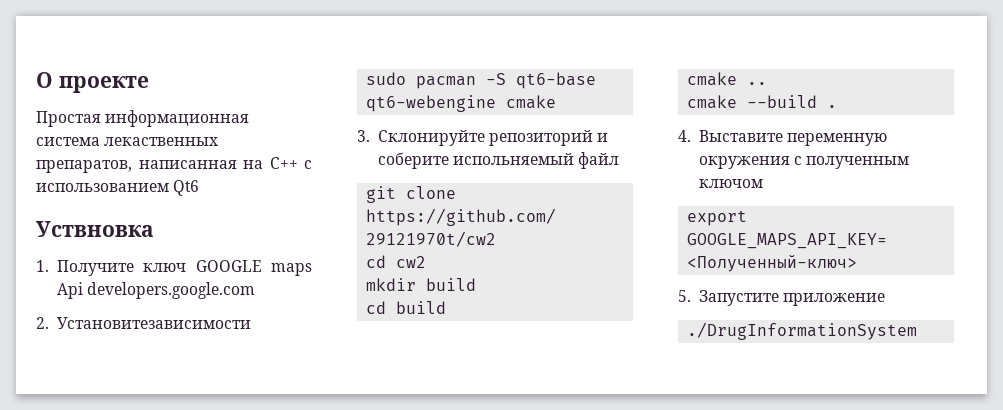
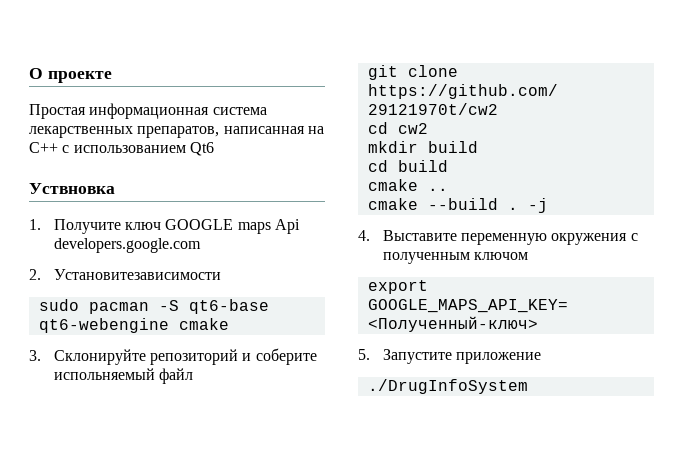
[104,137,219,146] лекаственных -> [29,126,133,138] лекарственных
(838, 106) none -> [527,198,548,213] -j
[687,322,918,340] ./DrugInformationSystem -> [367,379,528,394] ./DrugInfoSystem

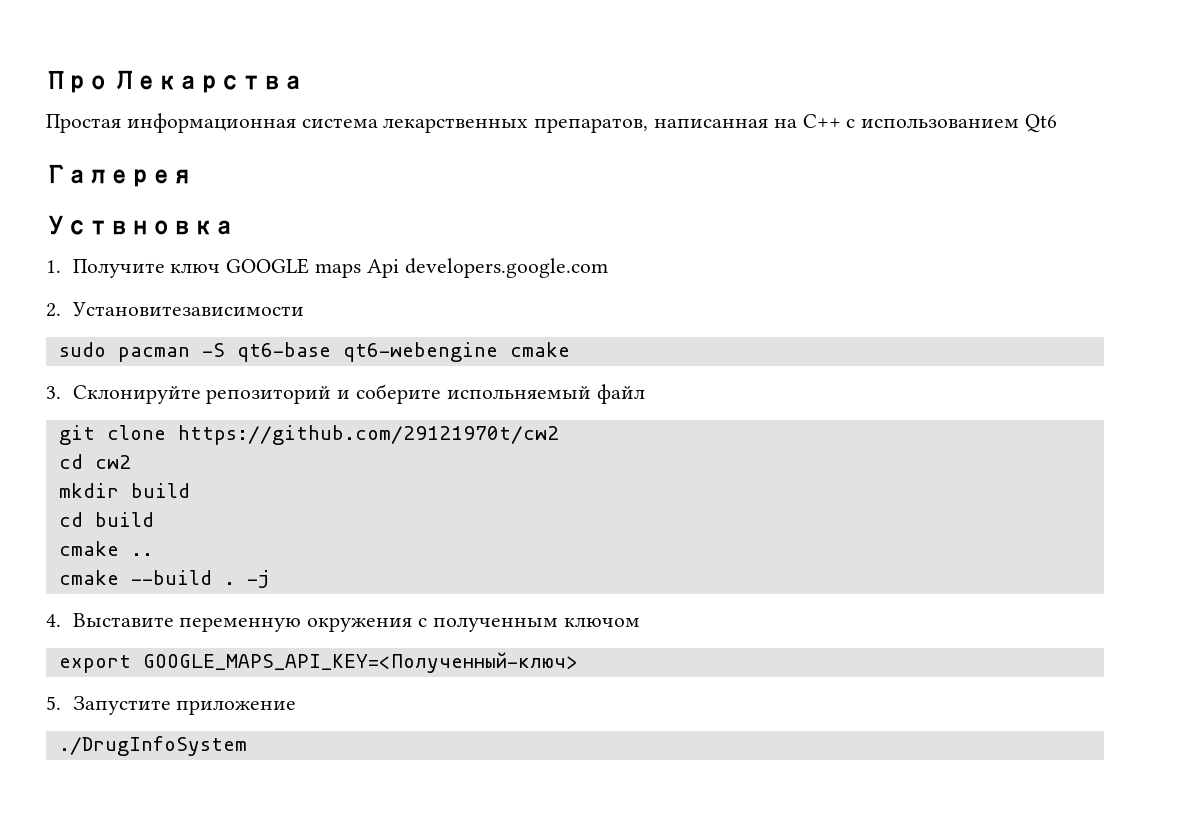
[29,68,112,83] О проекте -> [46,70,305,93] Про Лекарства
(214, 149) none -> [46,164,193,187] // Галерея

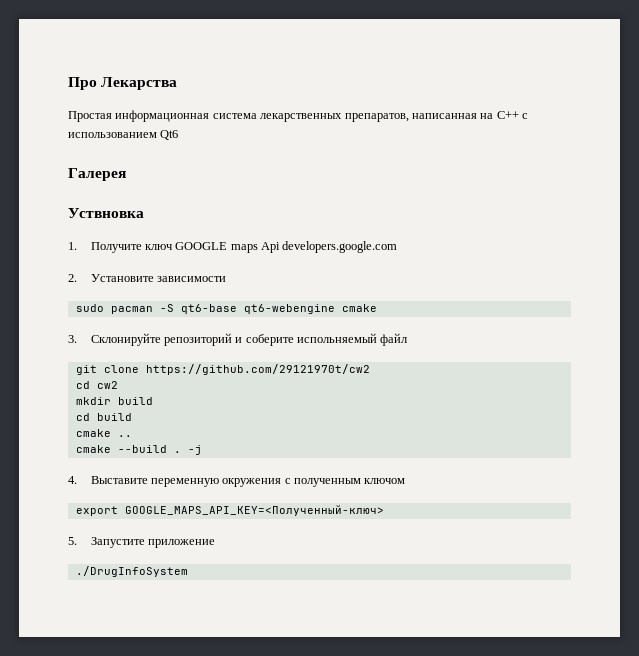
[71,302,304,317] Установитезависимости -> [90,274,226,282] Установите зависимости

